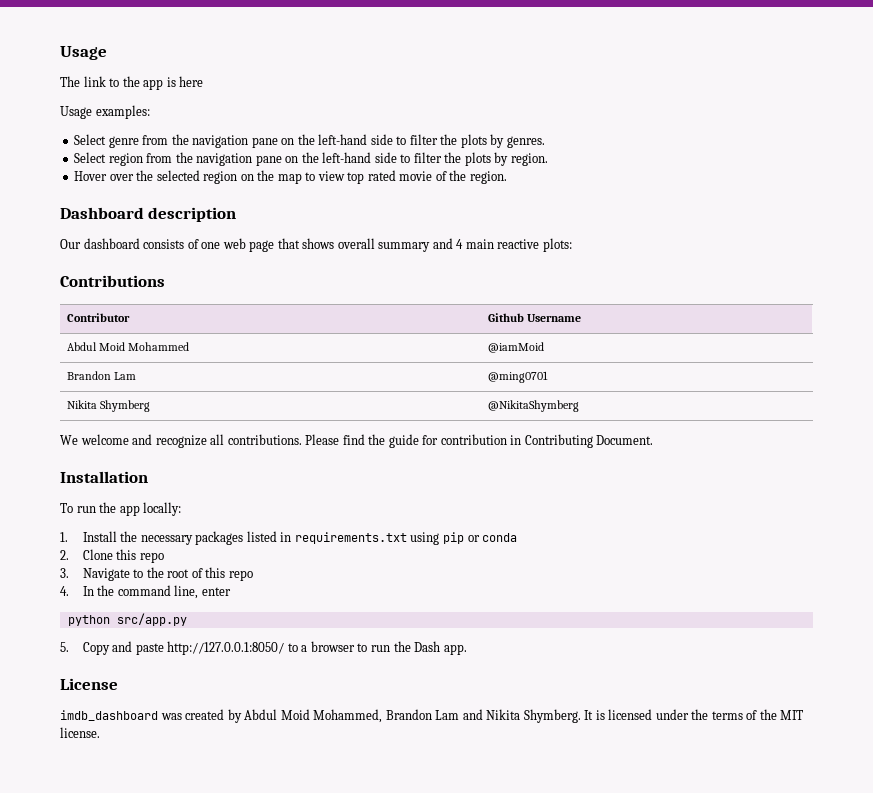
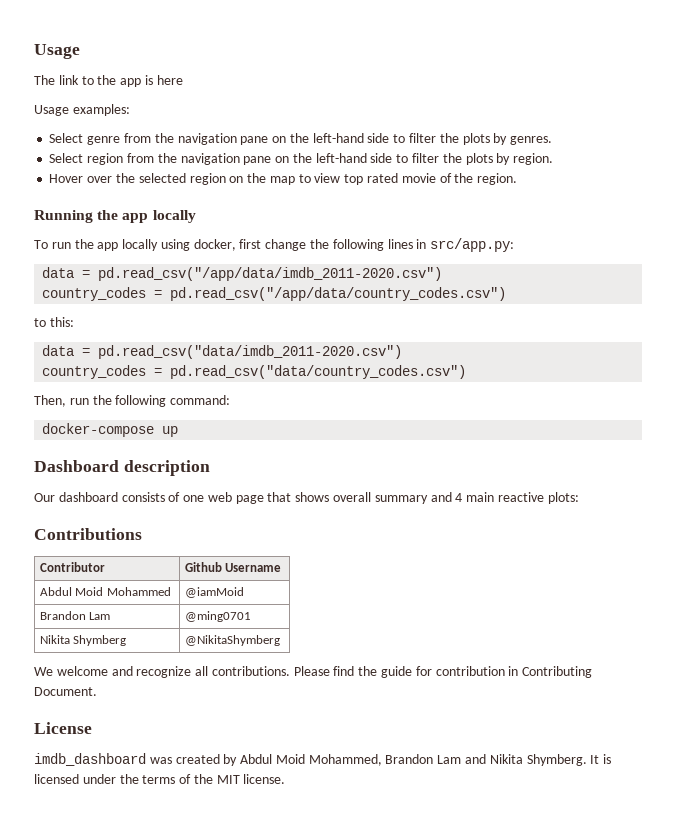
(507, 177) none -> [34,210,196,223] [34,238,515,252] [42,267,443,281] [42,287,507,301] [34,317,74,327] [42,345,403,359] [42,365,467,379] [34,395,231,407] [42,423,179,437] // Running the app locally // To run the app locally using docker, first change the following lines in src/app.py: // data = pd.read_csv("/app/data/imdb_2011-2020.csv") // country_codes = pd.read_csv("/app/data/country_codes.csv") // to this: // data = pd.read_csv("data/imdb_2011-2020.csv") // country_codes = pd.read_csv("data/country_codes.csv") // Then, run the following command: // docker-compose up
[60,471,148,483] [60,502,182,516] [60,531,518,545] [60,549,164,563] [60,567,253,581] [60,585,231,599] [67,613,187,626] [60,641,467,655] // Installation // To run the app locally: // 1. Install the necessary packages listed in requirements.txt using pip or conda // 2. Clone this repo // 3. Navigate to the root of this repo // 4. In the command line, enter // python src/app.py // 5. Copy and paste http://127.0.0.1:8050/ to a browser to run the Dash app. -> (97, 691) none

